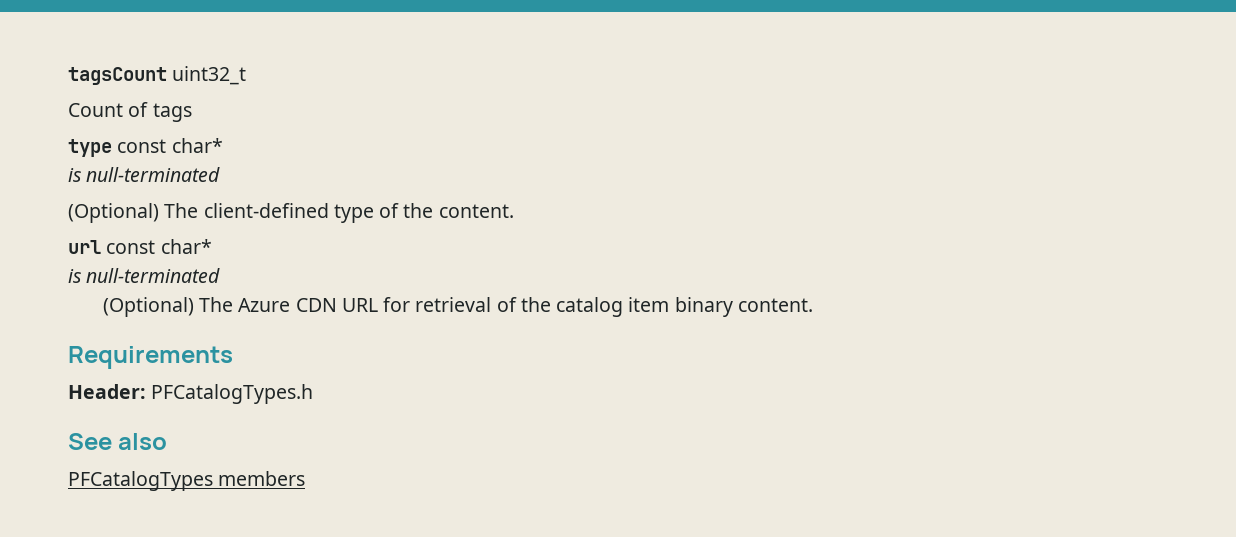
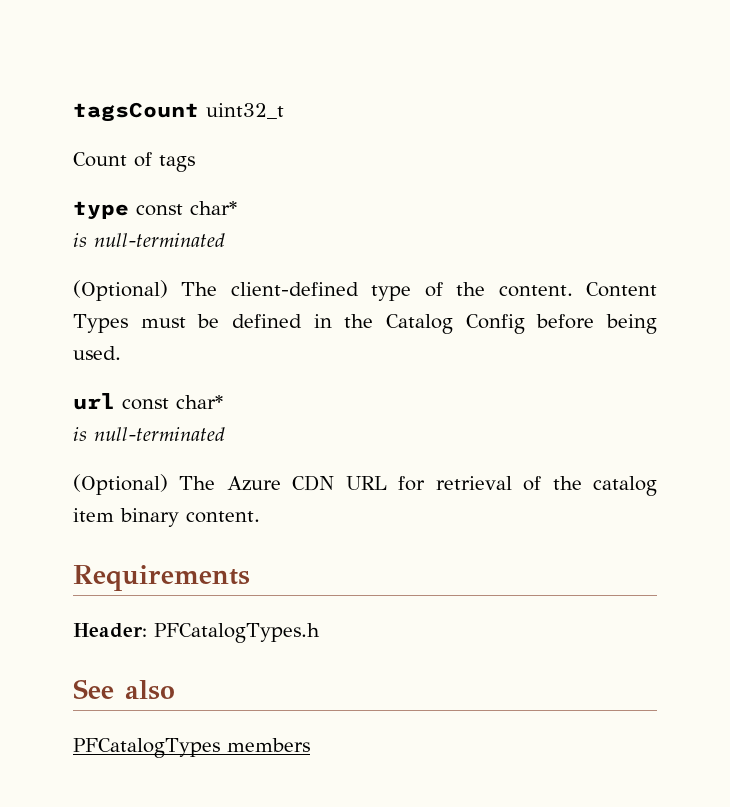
(514, 211) none -> [586,282,658,297] [73,314,657,334] [73,346,121,360] Content Types must be defined in the Catalog Config before being used.

